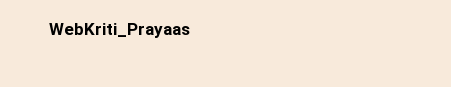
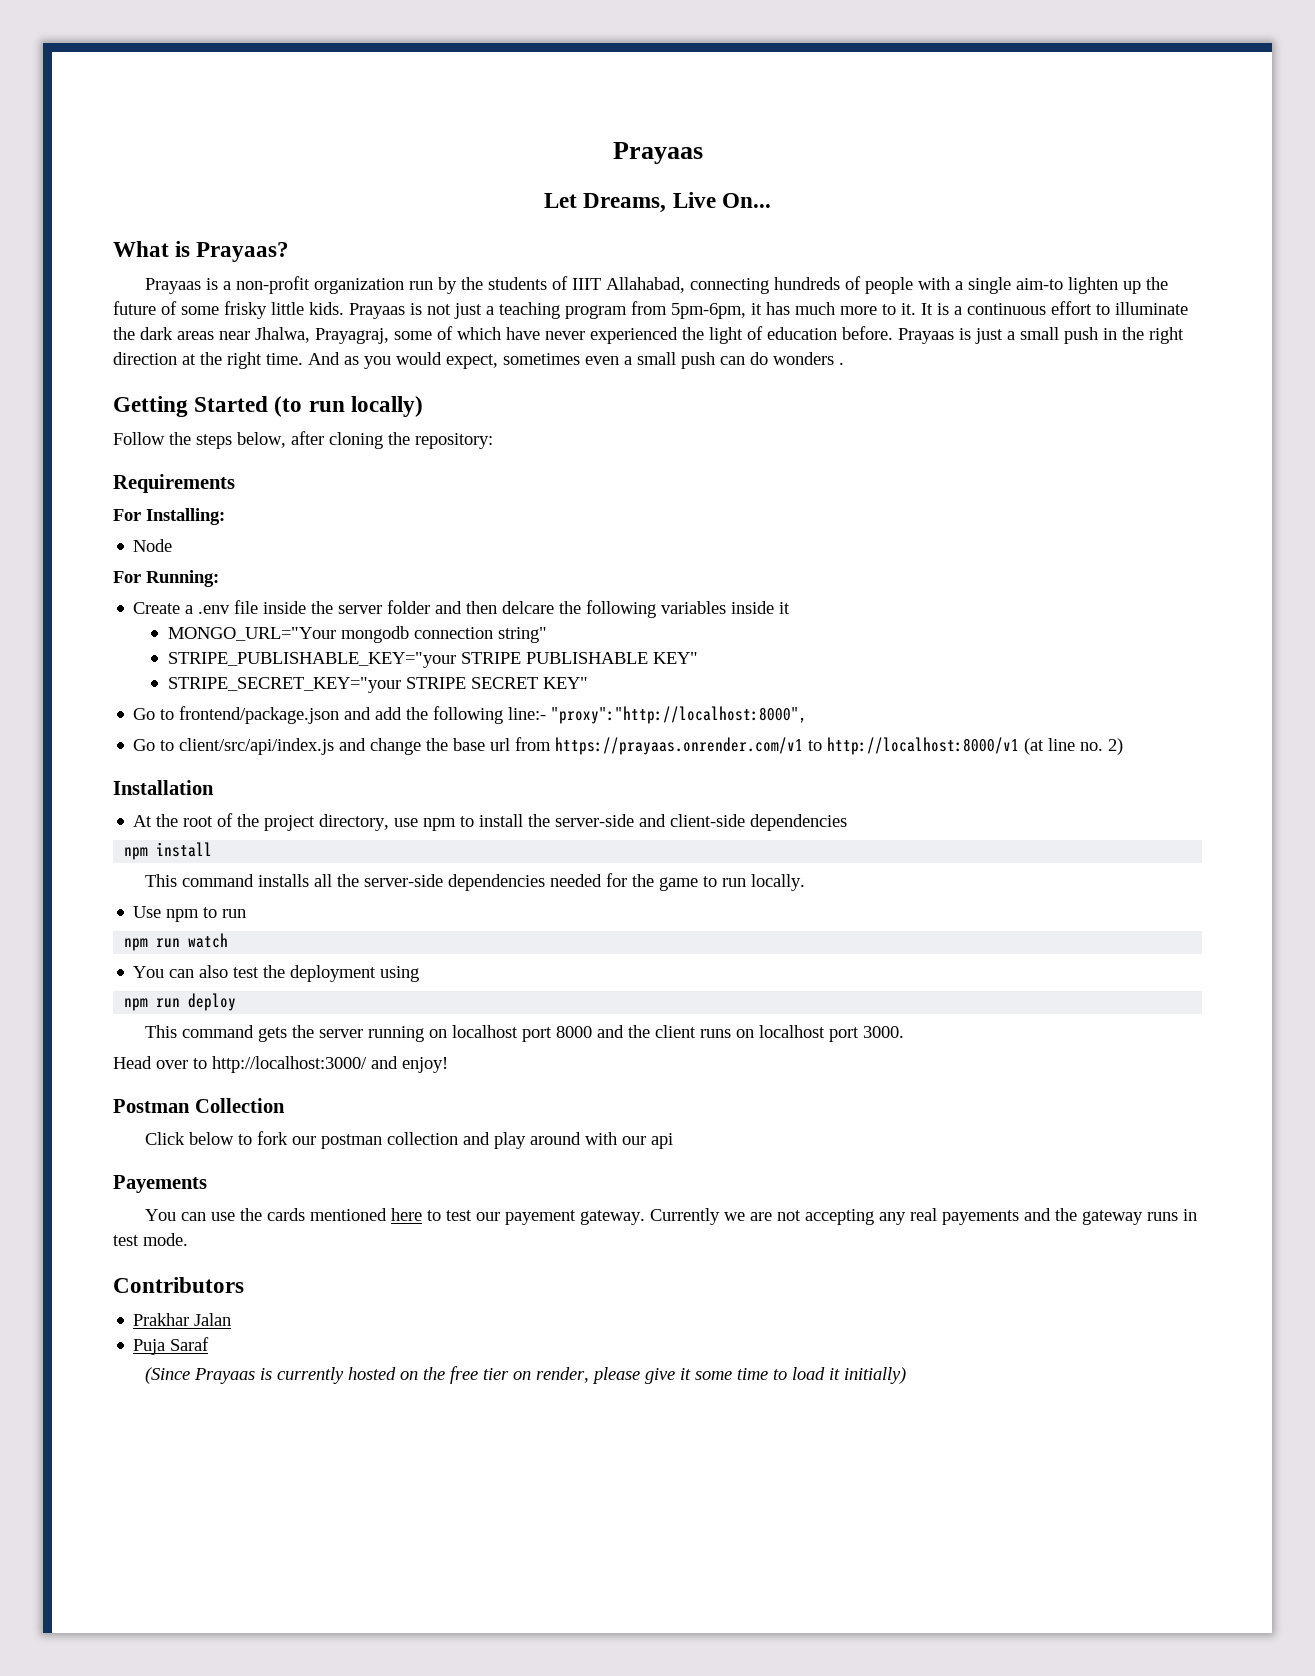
[49,23,190,38] WebKriti_Prayaas -> [612,142,703,164] [544,192,771,213] [113,241,290,262] [144,276,1168,294] [113,301,1188,319] [113,326,1184,344] [113,352,844,369] [113,396,423,417] [113,431,493,449] [113,474,235,493] [113,508,225,525] [133,539,173,552] [113,570,219,587] [133,600,791,618] [167,626,547,643] [167,652,698,668] [167,677,588,693] [133,706,808,724] [133,737,1124,755] [113,780,214,795] [133,813,848,831] [124,842,213,860] [144,873,805,891] [133,906,247,922] [124,933,229,951] [133,965,420,982] [124,993,237,1011] [144,1025,904,1042] [113,1056,448,1073] [113,1098,285,1113] [144,1131,673,1149] [113,1175,207,1193] [144,1208,1197,1225] [113,1233,188,1246] [113,1277,244,1293] [133,1313,232,1326] [133,1337,210,1355] [144,1366,906,1384] Prayaas // Let Dreams, Live On... // What is Prayaas? // Prayaas is a non-profit organization run by the students of IIIT Allahabad, connecting hundreds of people with a single aim-to lighten up the future of some frisky little kids. Prayaas is not just a teaching program from 5pm-6pm, it has much more to it. It is a continuous effort to illuminate the dark areas near Jhalwa, Prayagraj, some of which have never experienced the light of education before. Prayaas is just a small push in the right direction at the right time. And as you would expect, sometimes even a small push can do wonders . // Getting Started (to run locally) // Follow the steps below, after cloning the repository: // Requirements // For Installing: // Node // For Running: // Create a .env file inside the server folder and then delcare the following variables inside it // MONGO_URL="Your mongodb connection string" // STRIPE_PUBLISHABLE_KEY="your STRIPE PUBLISHABLE KEY" // STRIPE_SECRET_KEY="your STRIPE SECRET KEY" // Go to frontend/package.json and add the following line:- "proxy":"http://localhost:8000", // Go to client/src/api/index.js and change the base url from https://prayaas.onrender.com/v1 to http://localhost:8000/v1 (at line no. 2) // Installation // At the root of the project directory, use npm to install the server-side and client-side dependencies // npm install // This command installs all the server-side dependencies needed for the game to run locally. // Use npm to run // npm run watch // You can also test the deployment using // npm run deploy // This command gets the server running on localhost port 8000 and the client runs on localhost port 3000. // Head over to http://localhost:3000/ and enjoy! // Postman Collection // Click below to fork our postman collection and play around with our api // Payements // You can use the cards mentioned here to test our payement gateway. Currently we are not accepting any real payements and the gateway runs in test mode. // Contributors // Prakhar Jalan // Puja Saraf // (Since Prayaas is currently hosted on the free tier on render, please give it some time to load it initially)

